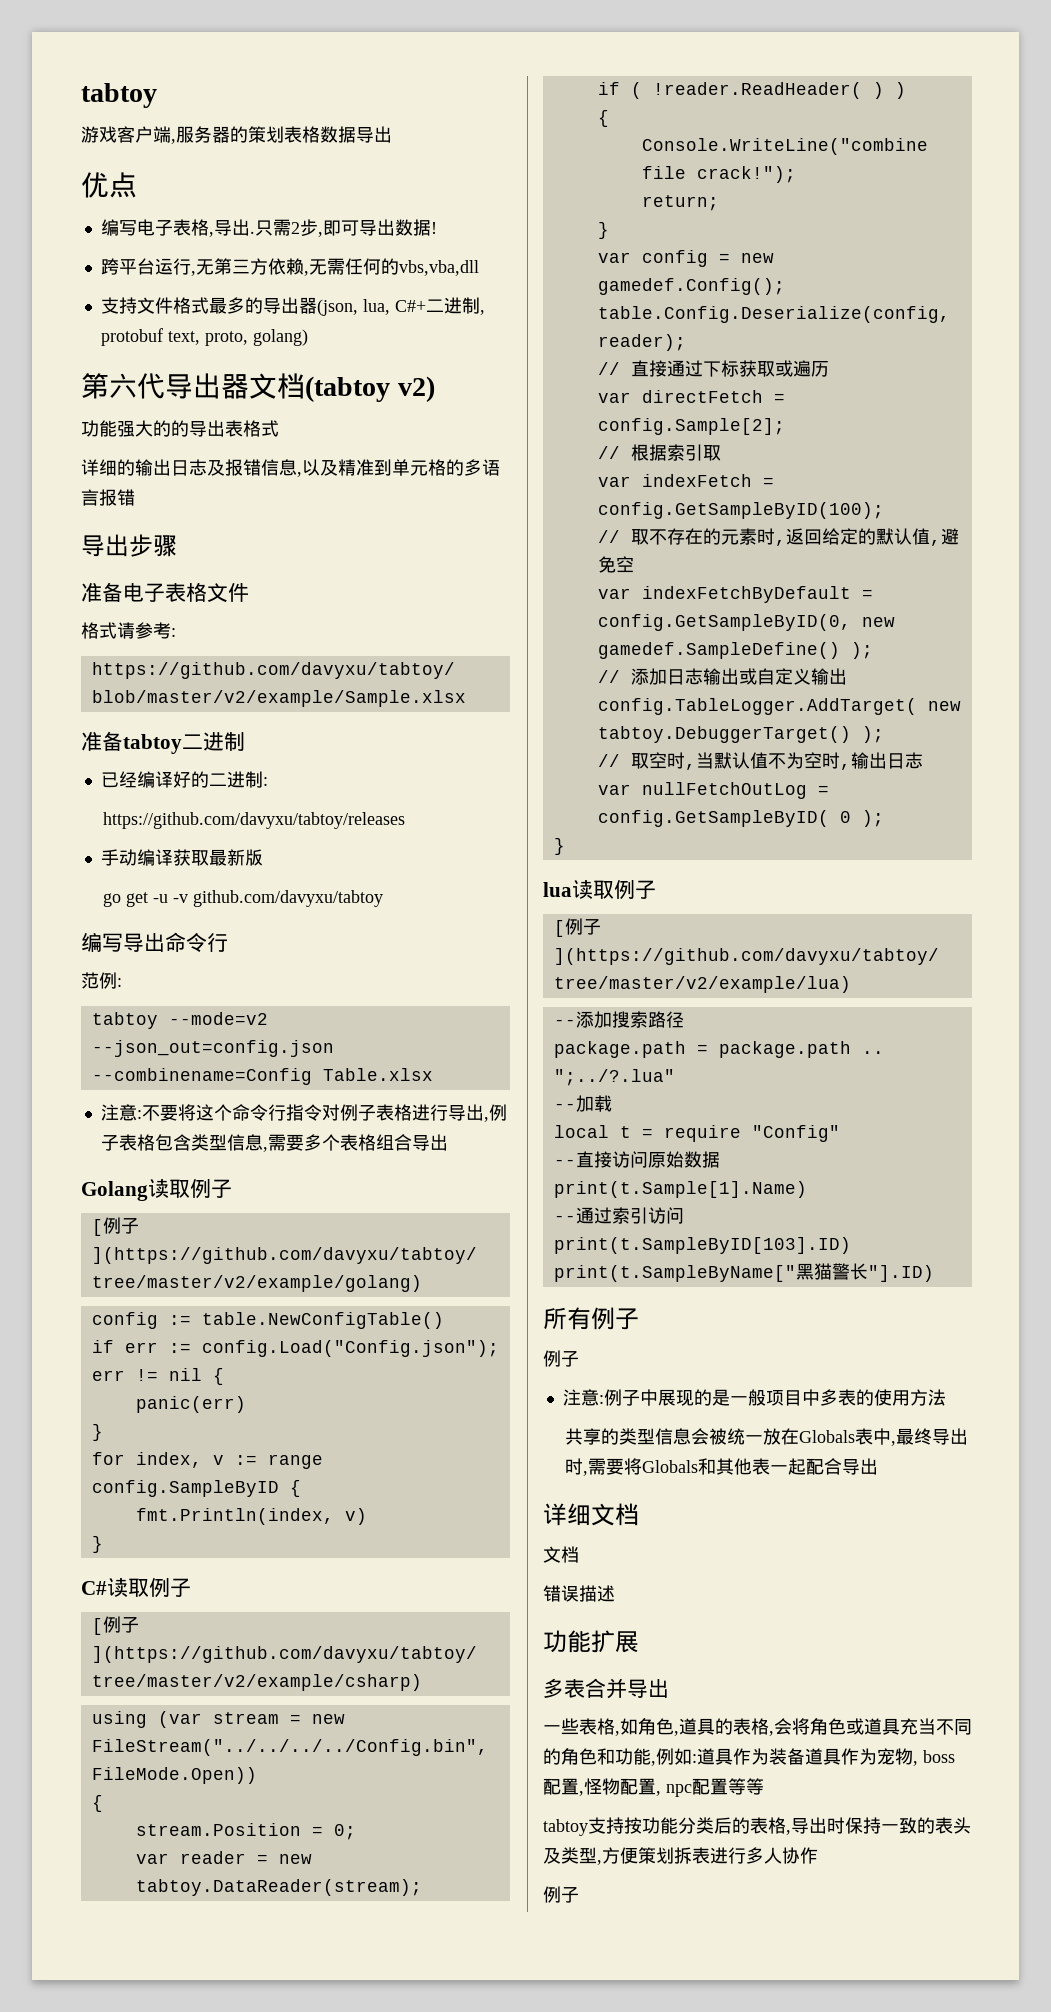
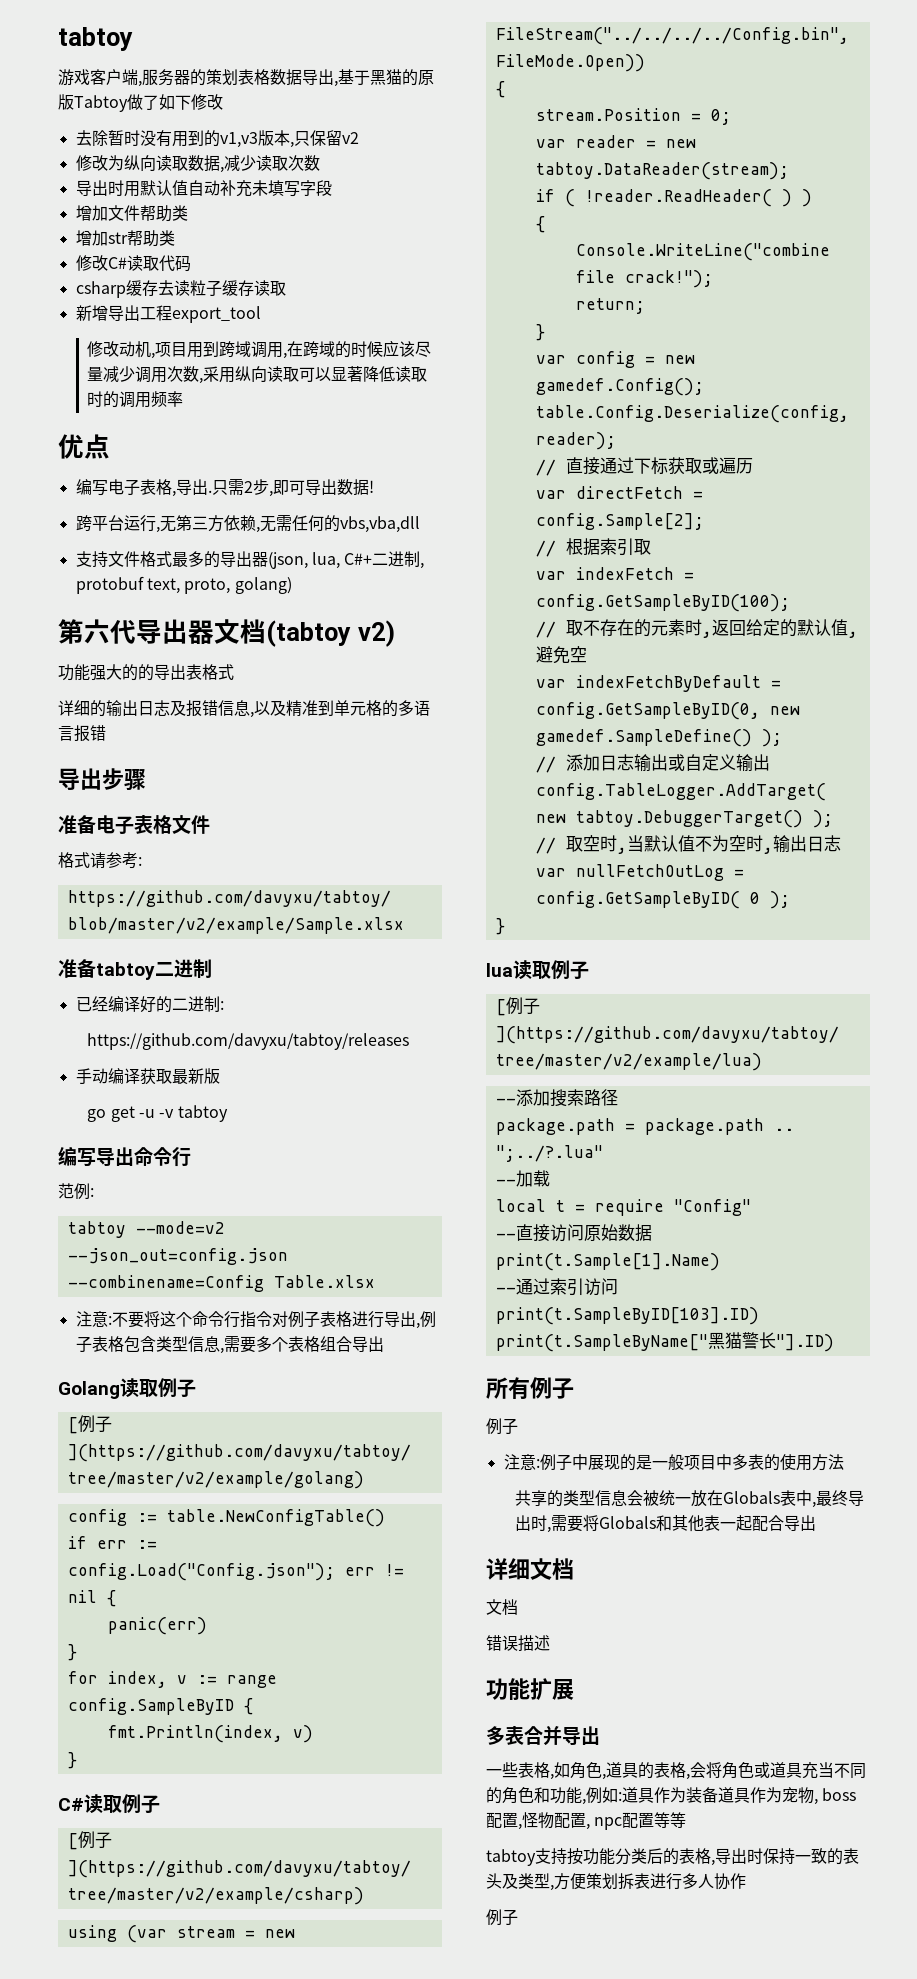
(392, 134) none -> [334,69,434,87] [58,94,223,112] [75,130,359,148] [75,155,320,173] [75,180,332,197] [75,205,188,222] [75,230,175,247] [75,255,191,272] [75,280,286,298] [75,305,261,323] [87,340,432,359] [87,366,428,384] [87,391,184,408] ,基于黑猫的原版Tabtoy做了如下修改 // 去除暂时没有用到的v1,v3版本,只保留v2 // 修改为纵向读取数据,减少读取次数 // 导出时用默认值自动补充未填写字段 // 增加文件帮助类 // 增加str帮助类 // 修改C#读取代码 // csharp缓存去读粒子缓存读取 // 新增导出工程export_tool // 修改动机,项目用到跨域调用,在跨域的时候应该尽量减少调用次数,采用纵向读取可以显著降低读取时的调用频率
[192,890,383,907] github.com/davyxu/tabtoy -> [177,1105,228,1122] tabtoy

